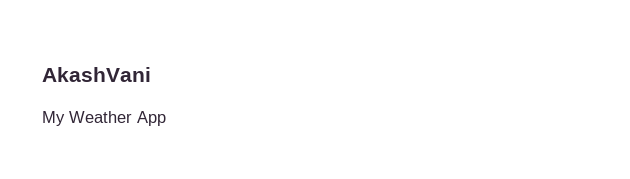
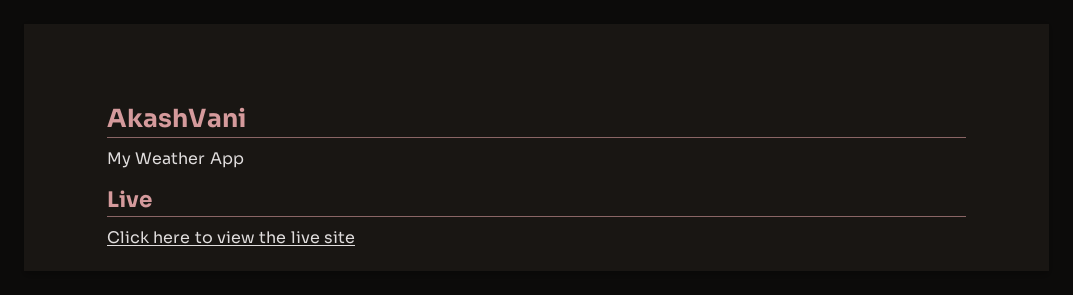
(166, 118) none -> [107,190,152,208] [107,231,355,244] // Live // Click here to view the live site

